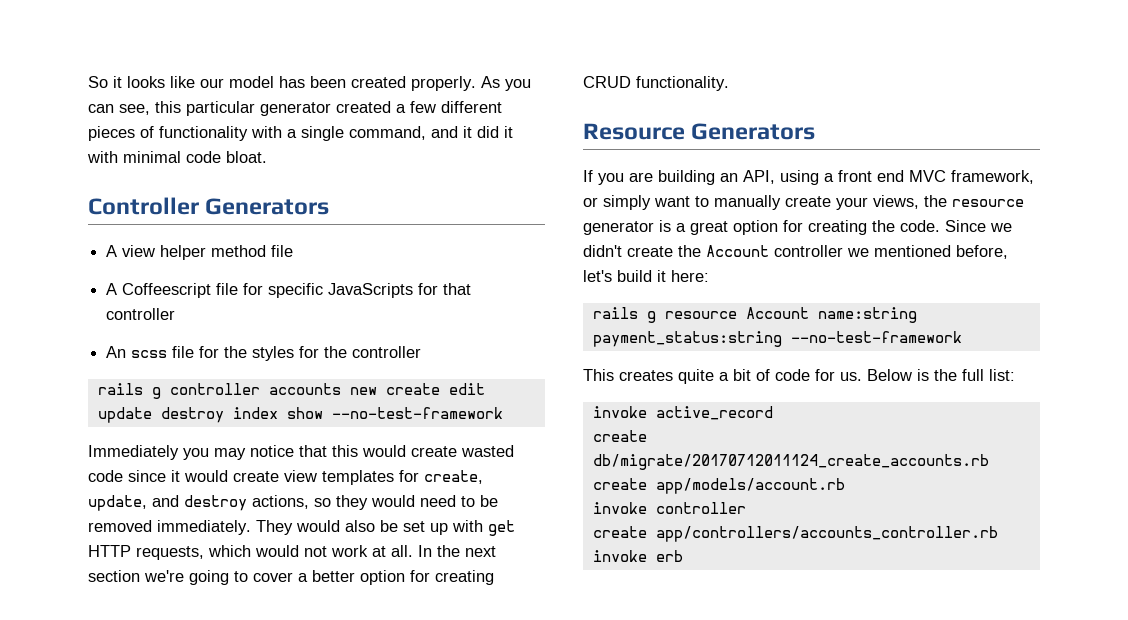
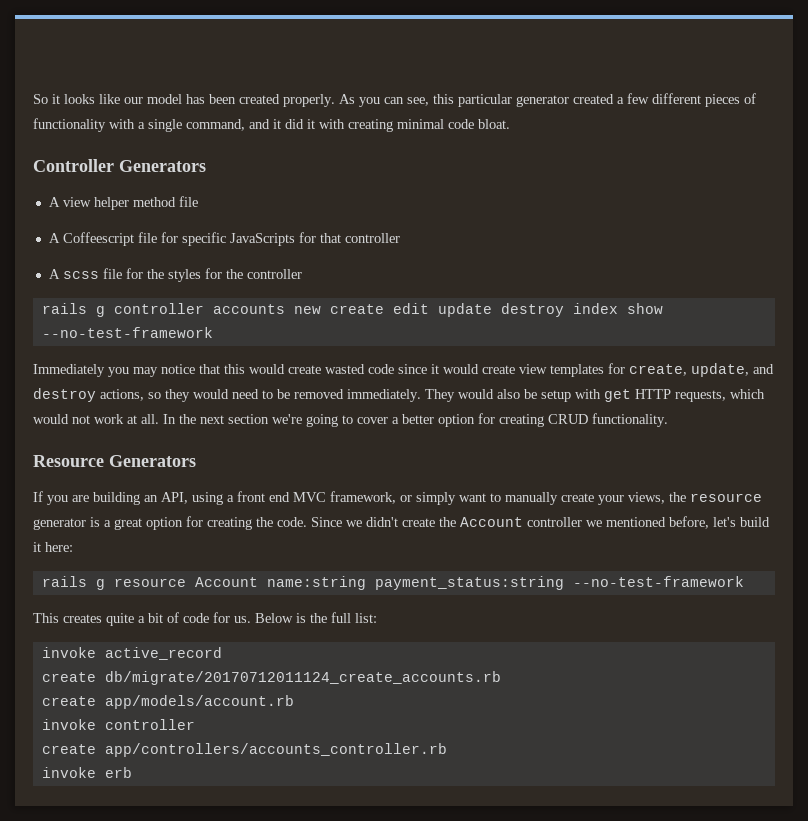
(118, 157) none -> [348,119,393,132] creating
[106,346,127,358] An -> [48,269,60,279] A
[403,521,448,535] set up -> [541,390,571,402] setup

